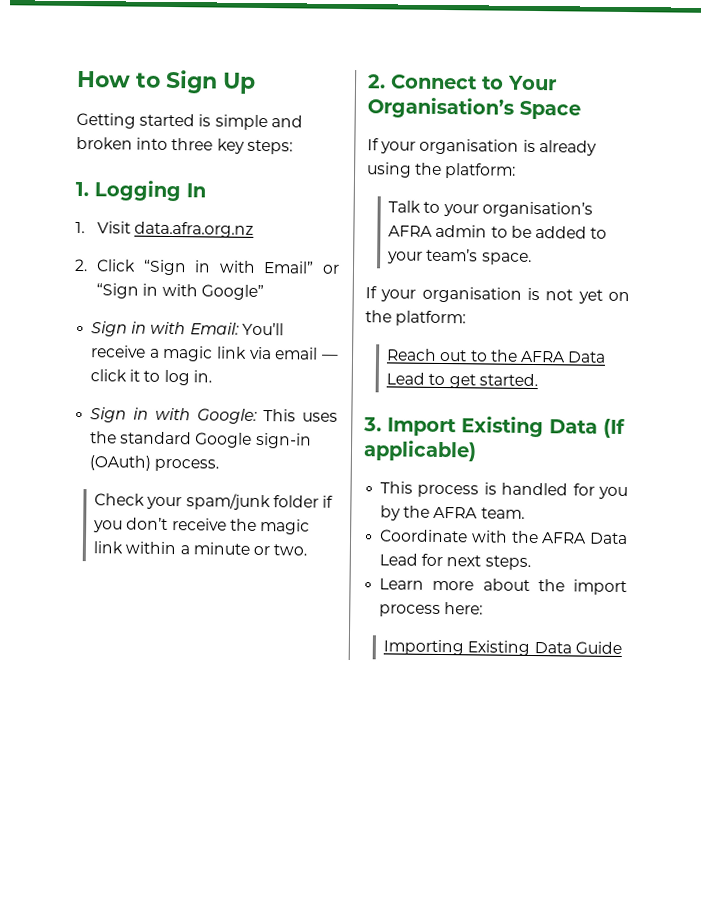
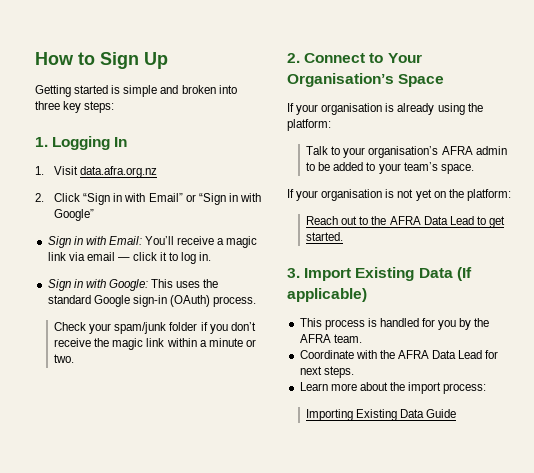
[379,602,484,618] process here: -> [443,383,487,394] process:

